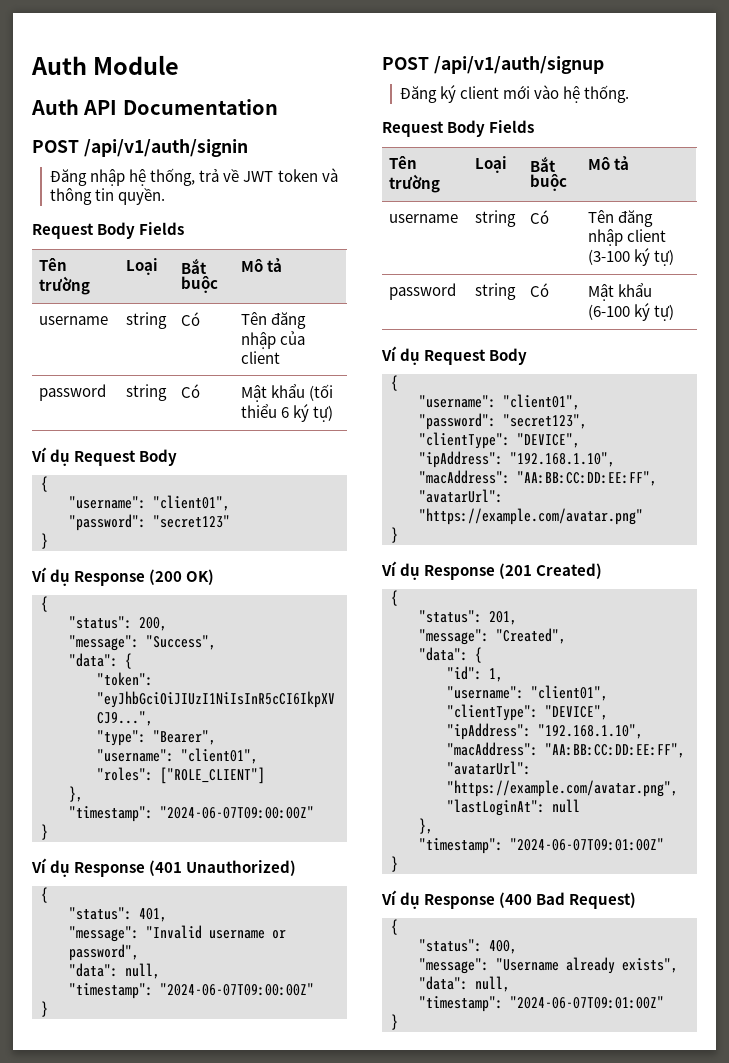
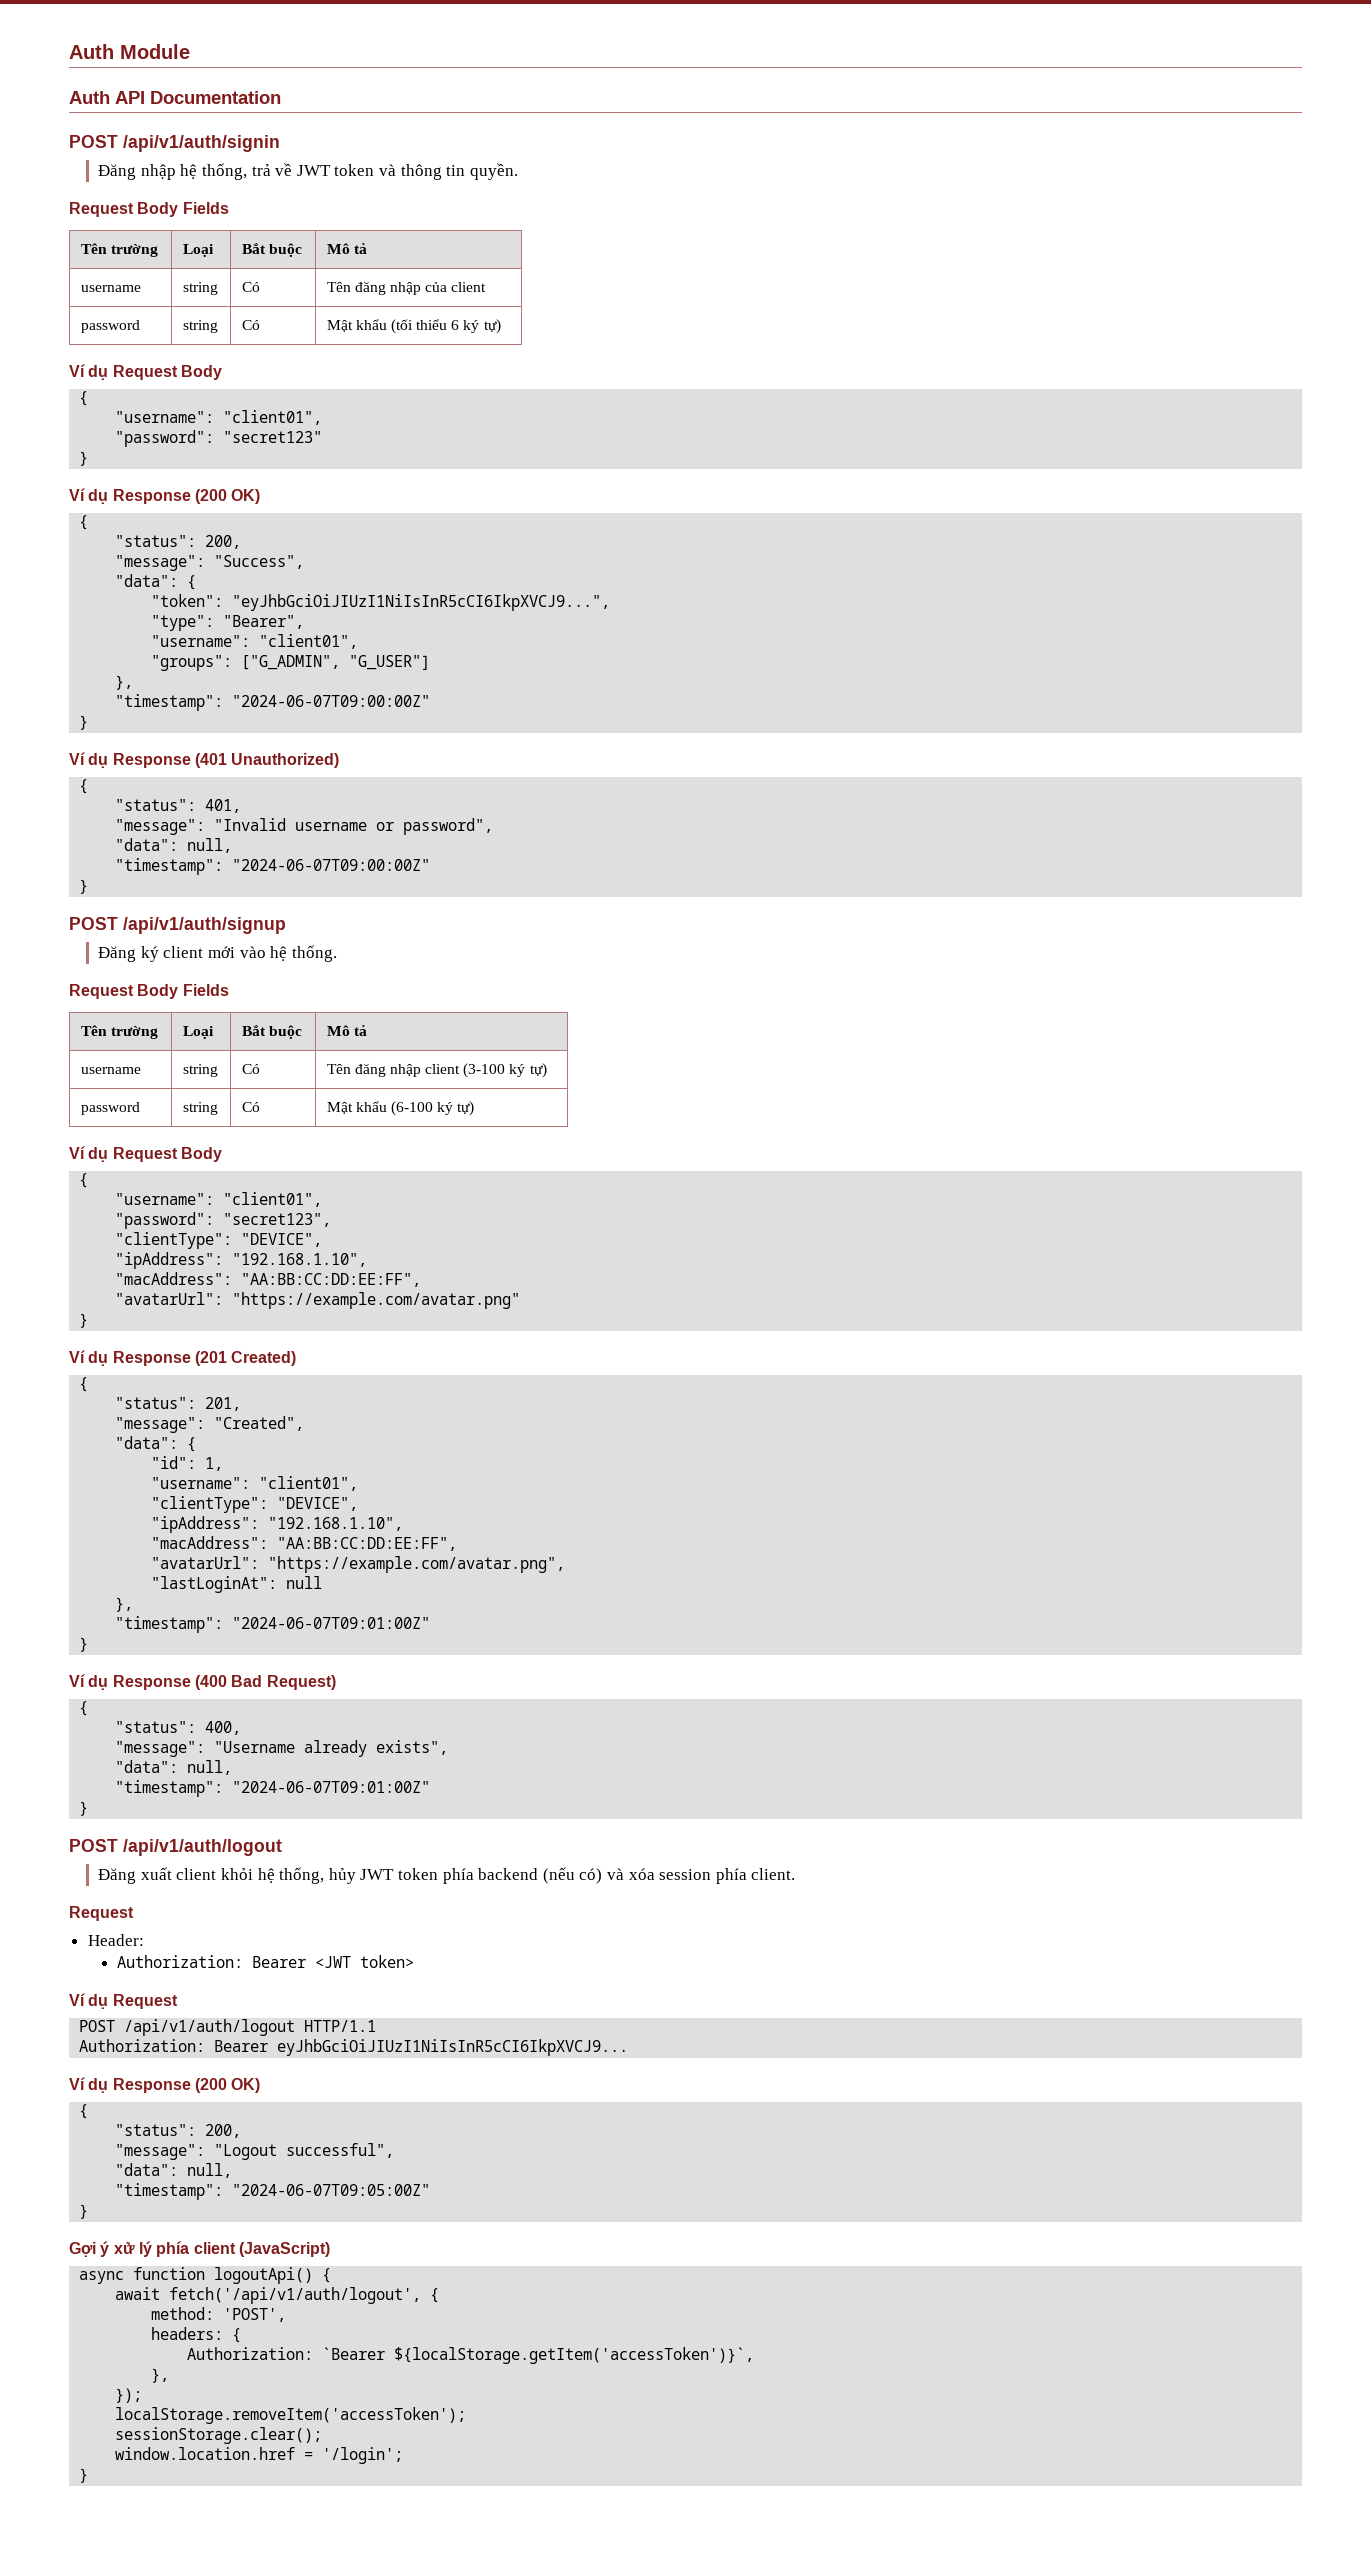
[97,767,265,784] "roles": ["ROLE_CLIENT"] -> [151,655,431,671] "groups": ["G_ADMIN", "G_USER"]
(398, 1022) none -> [69,1839,282,1856] [98,1867,796,1884] [69,1906,134,1921] [87,1934,144,1946] [117,1955,415,1968] [69,1993,178,2009] [79,2019,377,2036] [79,2039,629,2056] [69,2077,261,2093] [79,2104,89,2119] [115,2124,242,2138] [115,2143,395,2160] [115,2163,233,2178] [115,2183,431,2200] [79,2204,89,2219] [69,2241,330,2257] [79,2267,332,2284] [115,2287,440,2304] [151,2307,287,2322] [151,2327,242,2343] [187,2347,755,2364] [151,2368,170,2383] [115,2388,143,2403] [115,2407,467,2424] [115,2427,323,2444] [115,2447,404,2464] [79,2468,89,2483] // POST /api/v1/auth/logout // Đăng xuất client khỏi hệ thống, hủy JWT token phía backend (nếu có) và xóa session phía client. // Request // Header: // Authorization: Bearer <JWT token> // Ví dụ Request // POST /api/v1/auth/logout HTTP/1.1 // Authorization: Bearer eyJhbGciOiJIUzI1NiIsInR5cCI6IkpXVCJ9... // Ví dụ Response (200 OK) // { // "status": 200, // "message": "Logout successful", // "data": null, // "timestamp": "2024-06-07T09:05:00Z" // } // Gợi ý xử lý phía client (JavaScript) // async function logoutApi() { // await fetch('/api/v1/auth/logout', { // method: 'POST', // headers: { // Authorization: `Bearer ${localStorage.getItem('accessToken')}`, // }, // }); // localStorage.removeItem('accessToken'); // sessionStorage.clear(); // window.location.href = '/login'; // }

